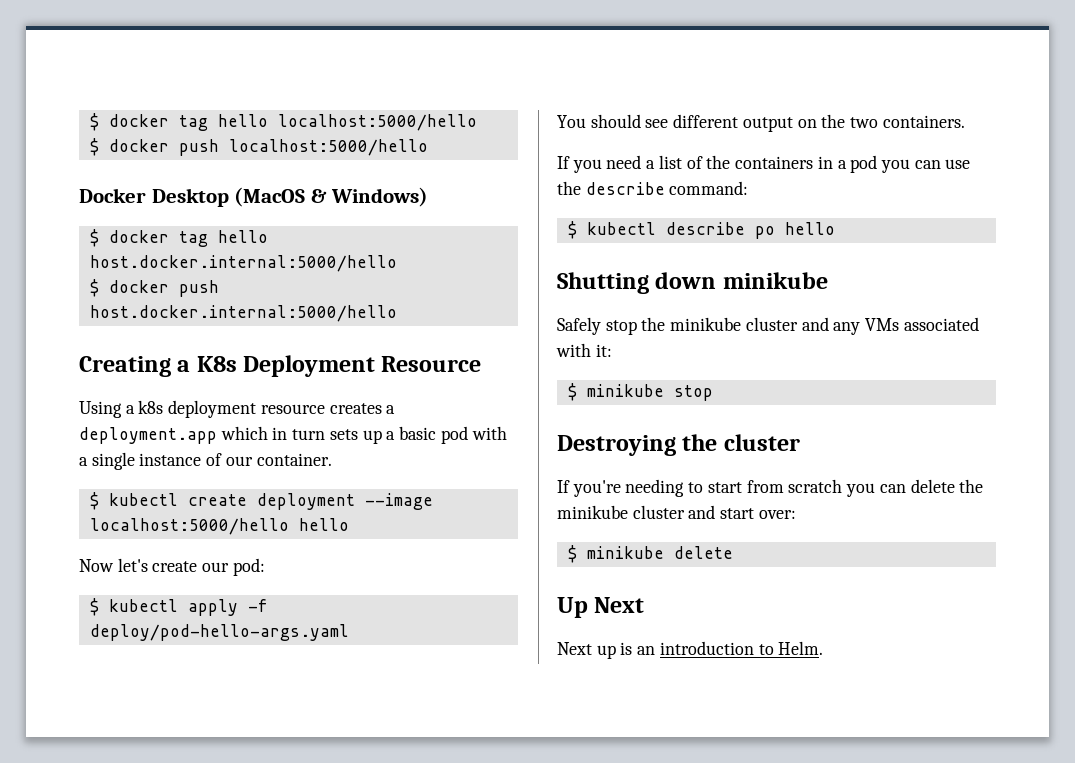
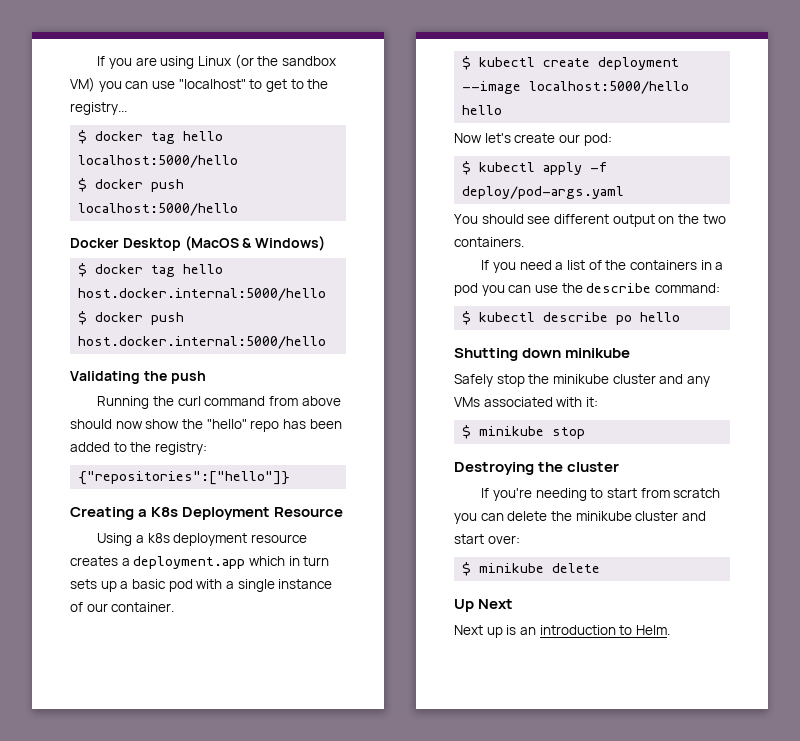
(89, 122) none -> [97,54,336,69] [70,77,329,92] [70,102,127,115] If you are using Linux (or the sandbox VM) you can use "localhost" to get to the registry... //
(397, 313) none -> [70,371,206,384] [97,396,341,409] [70,419,342,432] [70,442,207,455] [78,471,291,485] // Validating the push // Running the curl command from above should now show the "hello" repo has been added to the registry: // {"repositories":["hello"]}
[89,624,349,641] deploy/pod-hello-args.yaml -> [462,186,625,199] deploy/pod-args.yaml

